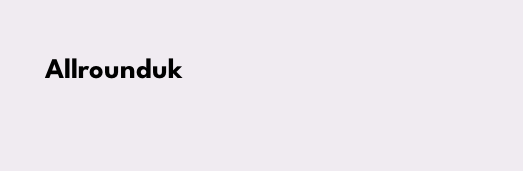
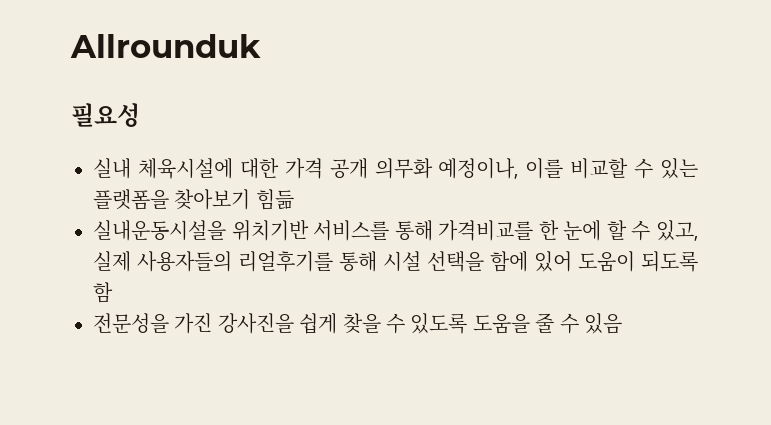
(183, 68) none -> [71,103,140,127] [93,158,698,179] [93,189,294,210] [93,220,698,241] [93,251,698,272] [93,282,113,303] [93,313,622,334] // 필요성 // 실내 체육시설에 대한 가격 공개 의무화 예정이나, 이를 비교할 수 있는 플랫폼을 찾아보기 힘듦 // 실내운동시설을 위치기반 서비스를 통해 가격비교를 한 눈에 할 수 있고, 실제 사용자들의 리얼후기를 통해 시설 선택을 함에 있어 도움이 되도록 함 // 전문성을 가진 강사진을 쉽게 찾을 수 있도록 도움을 줄 수 있음

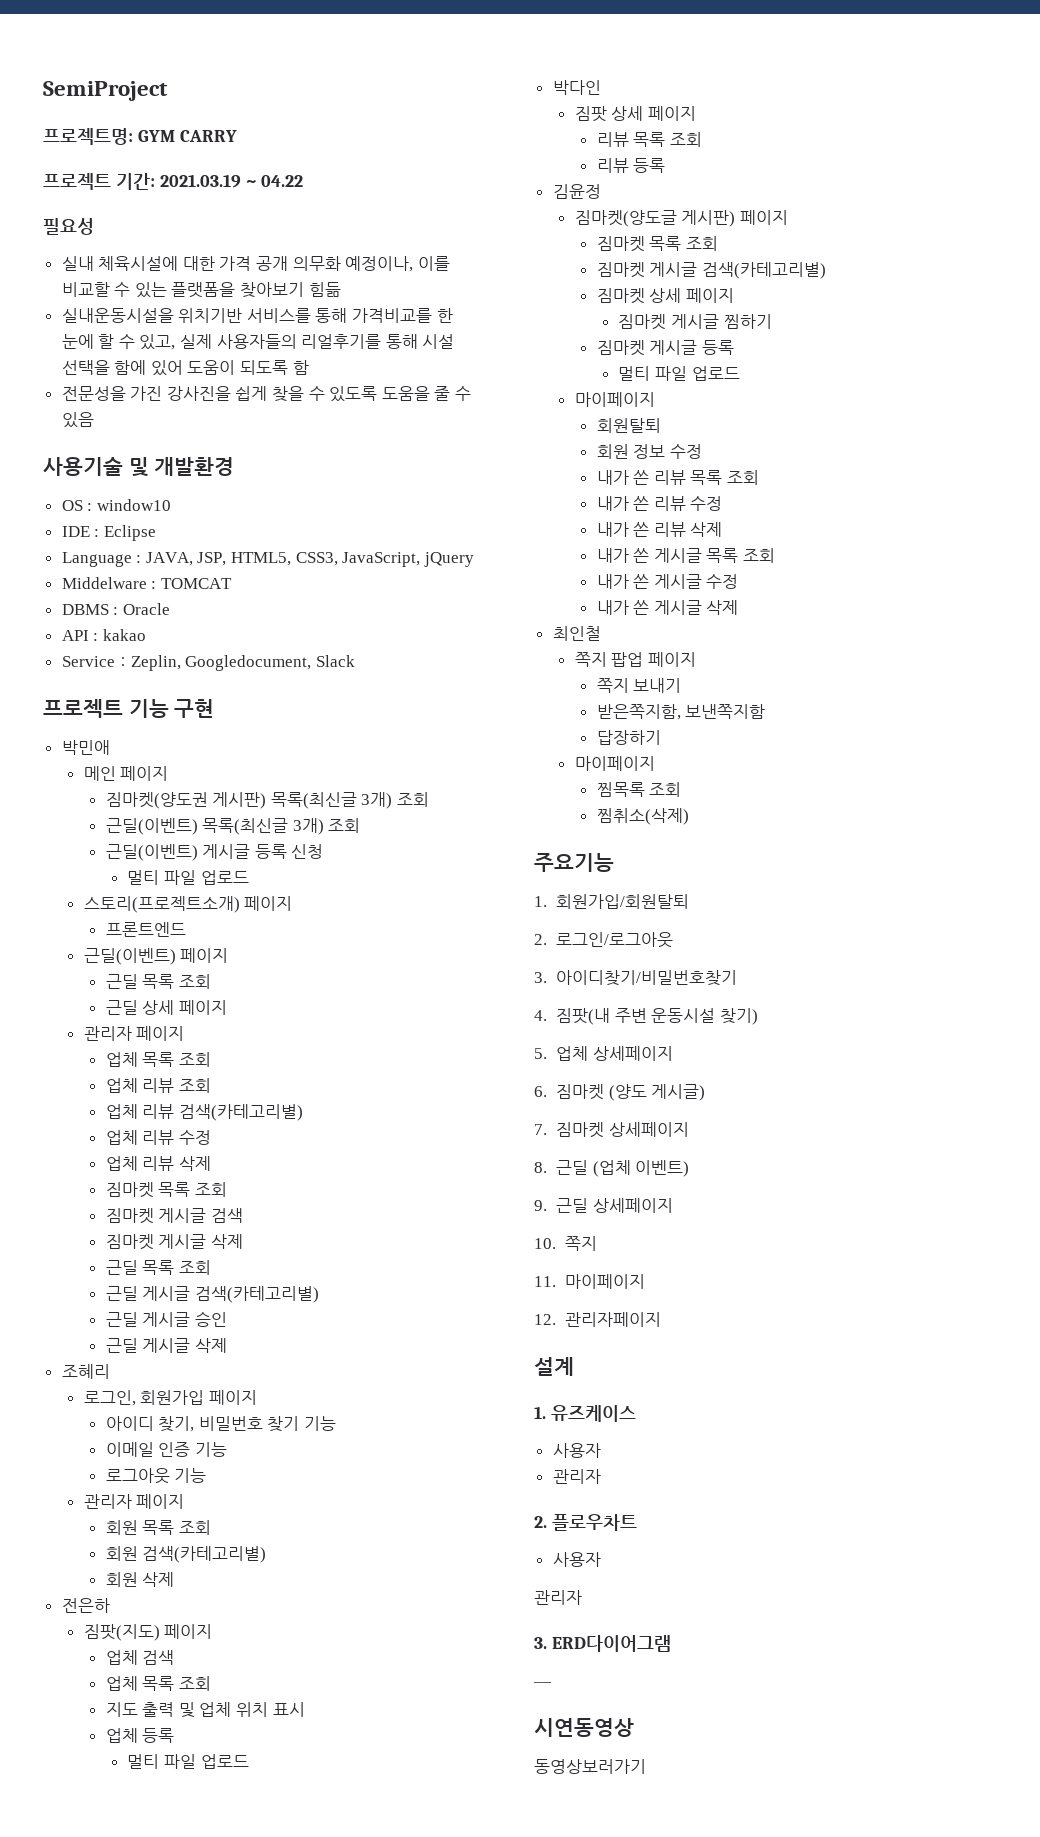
[70,34,261,58] Allrounduk -> [43,81,168,101] [43,128,237,145] [43,173,304,190] SemiProject // 프로젝트명: GYM CARRY // 프로젝트 기간: 2021.03.19 ~ 04.22
(622, 323) none -> [43,457,235,477] [61,499,171,511] [61,525,156,541] [61,552,474,567] [61,577,232,589] [61,603,170,615] [61,629,146,641] [61,655,355,671] [43,699,215,718] [61,740,110,755] [83,766,169,781] [105,792,429,809] [105,818,361,835] [105,844,324,861] [127,870,249,885] [83,896,293,913] [105,922,186,937] [83,948,229,965] [105,974,211,989] [105,1000,227,1015] [83,1026,185,1041] [105,1052,211,1067] [105,1078,211,1093] [105,1104,303,1121] [105,1130,211,1145] [105,1156,211,1171] [105,1182,227,1198] [105,1208,243,1224] [105,1234,243,1250] [105,1260,211,1275] [105,1286,319,1303] [105,1311,227,1327] [105,1338,227,1353] [61,1364,110,1379] [83,1390,257,1406] [105,1416,336,1432] [105,1442,227,1457] [105,1468,207,1484] [83,1494,185,1509] [105,1520,211,1535] [105,1546,267,1563] [105,1572,175,1587] [61,1598,110,1613] [83,1624,213,1641] [105,1650,175,1665] [105,1676,211,1691] [105,1702,305,1718] [105,1728,175,1743] [127,1754,249,1769] [552,80,601,95] [574,106,696,122] [596,132,702,147] [596,158,666,173] [552,184,601,199] [574,210,788,227] [596,236,718,252] [596,262,826,279] [596,288,734,304] [618,314,772,330] [596,340,734,356] [618,366,740,381] [574,392,655,407] [596,418,661,433] [596,444,702,459] [596,470,759,485] [596,496,723,511] [596,522,723,537] [596,548,775,563] [596,574,739,589] [596,600,739,615] [552,626,601,641] [574,652,696,667] [596,678,682,693] [596,704,766,720] [596,730,661,745] [574,756,655,771] [596,782,682,797] [596,808,689,825] [534,853,614,872] [534,894,689,909] [534,932,673,948] [534,970,737,986] [534,1008,758,1025] [534,1046,673,1061] [534,1084,706,1101] [534,1122,689,1138] [534,1160,690,1177] [534,1198,673,1213] [534,1236,597,1251] [534,1274,645,1289] [534,1312,661,1327] [534,1357,574,1376] [534,1405,636,1422] [552,1443,601,1458] [552,1469,601,1484] [534,1514,637,1531] [552,1552,601,1567] [534,1590,582,1605] [534,1635,671,1652] [533,1682,552,1686] [534,1718,634,1737] [534,1759,646,1774] // 사용기술 및 개발환경 // OS : window10 // IDE : Eclipse // Language : JAVA, JSP, HTML5, CSS3, JavaScript, jQuery // Middelware : TOMCAT // DBMS : Oracle // API : kakao // Service：Zeplin, Googledocument, Slack // 프로젝트 기능 구현 // 박민애 // 메인 페이지 // 짐마켓(양도권 게시판) 목록(최신글 3개) 조회 // 근딜(이벤트) 목록(최신글 3개) 조회 // 근딜(이벤트) 게시글 등록 신청 // 멀티 파일 업로드 // 스토리(프로젝트소개) 페이지 // 프론트엔드 // 근딜(이벤트) 페이지 // 근딜 목록 조회 // 근딜 상세 페이지 // 관리자 페이지 // 업체 목록 조회 // 업체 리뷰 조회 // 업체 리뷰 검색(카테고리별) // 업체 리뷰 수정 // 업체 리뷰 삭제 // 짐마켓 목록 조회 // 짐마켓 게시글 검색 // 짐마켓 게시글 삭제 // 근딜 목록 조회 // 근딜 게시글 검색(카테고리별) // 근딜 게시글 승인 // 근딜 게시글 삭제 // 조혜리 // 로그인, 회원가입 페이지 // 아이디 찾기, 비밀번호 찾기 기능 // 이메일 인증 기능 // 로그아웃 기능 // 관리자 페이지 // 회원 목록 조회 // 회원 검색(카테고리별) // 회원 삭제 // 전은하 // 짐팟(지도) 페이지 // 업체 검색 // 업체 목록 조회 // 지도 출력 및 업체 위치 표시 // 업체 등록 // 멀티 파일 업로드 // 박다인 // 짐팟 상세 페이지 // 리뷰 목록 조회 // 리뷰 등록 // 김윤정 // 짐마켓(양도글 게시판) 페이지 // 짐마켓 목록 조회 // 짐마켓 게시글 검색(카테고리별) // 짐마켓 상세 페이지 // 짐마켓 게시글 찜하기 // 짐마켓 게시글 등록 // 멀티 파일 업로드 // 마이페이지 // 회원탈퇴 // 회원 정보 수정 // 내가 쓴 리뷰 목록 조회 // 내가 쓴 리뷰 수정 // 내가 쓴 리뷰 삭제 // 내가 쓴 게시글 목록 조회 // 내가 쓴 게시글 수정 // 내가 쓴 게시글 삭제 // 최인철 // 쪽지 팝업 페이지 // 쪽지 보내기 // 받은쪽지함, 보낸쪽지함 // 답장하기 // 마이페이지 // 찜목록 조회 // 찜취소(삭제) // 주요기능 // 1. 회원가입/회원탈퇴 // 2. 로그인/로그아웃 // 3. 아이디찾기/비밀번호찾기 // 4. 짐팟(내 주변 운동시설 찾기) // 5. 업체 상세페이지 // 6. 짐마켓 (양도 게시글) // 7. 짐마켓 상세페이지 // 8. 근딜 (업체 이벤트) // 9. 근딜 상세페이지 // 10. 쪽지 // 11. 마이페이지 // 12. 관리자페이지 // 설계 // 1. 유즈케이스 // 사용자 // 관리자 // 2. 플로우차트 // 사용자 // 관리자 // 3. ERD다이어그램 // — // 시연동영상 // 동영상보러가기

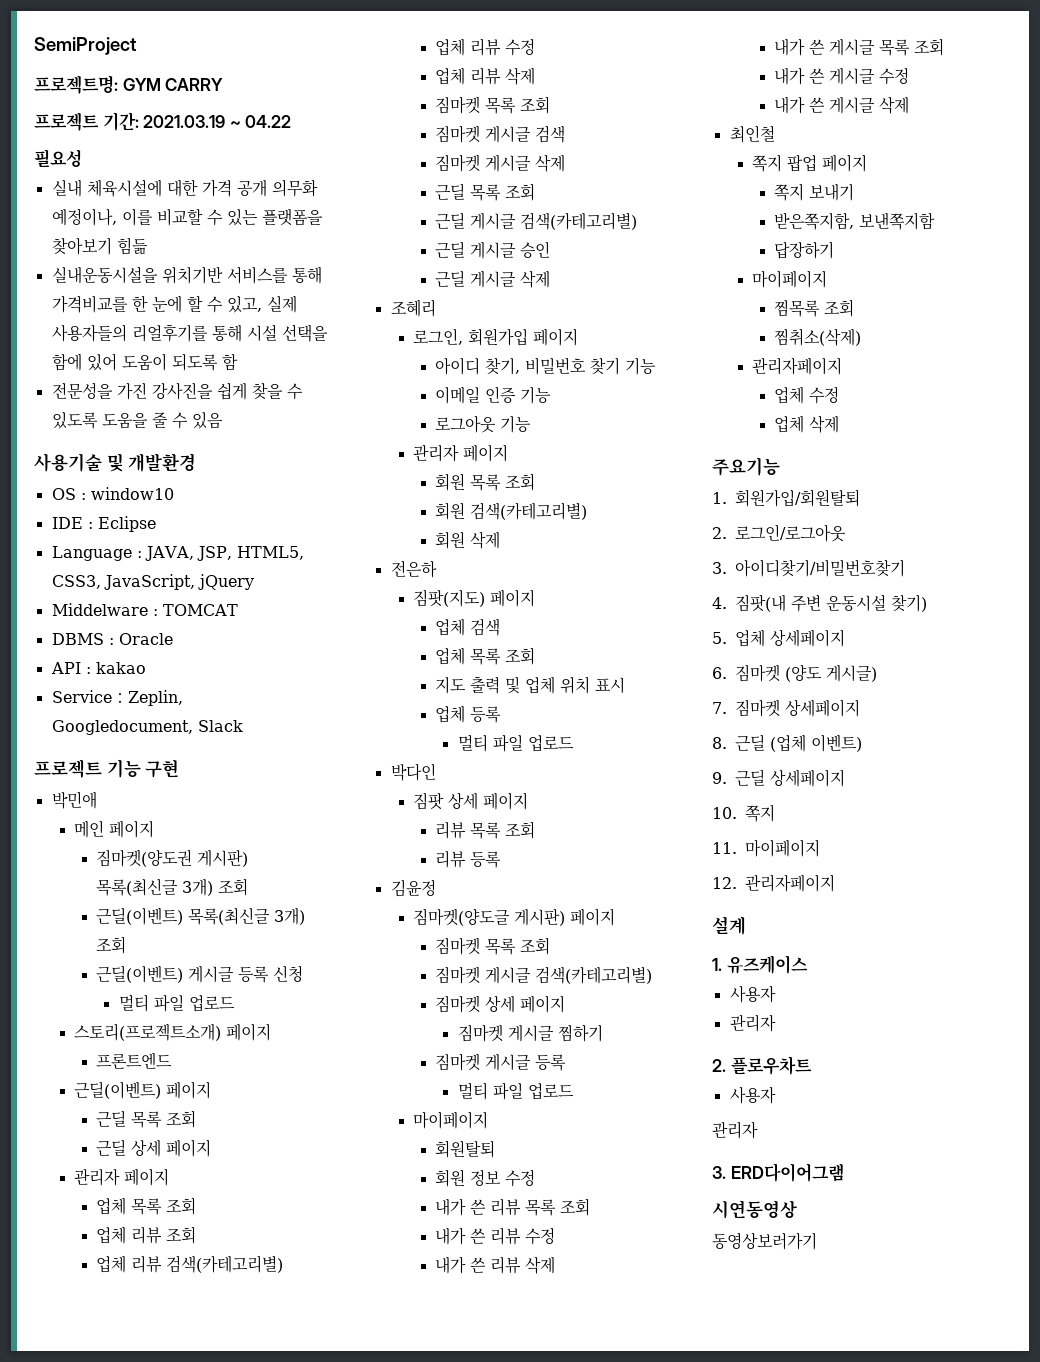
(689, 816) none -> [751,357,842,375] [774,386,840,404] [774,415,840,433] // 관리자페이지 // 업체 수정 // 업체 삭제
[533,1682,552,1686] // — -> (844, 1172) none

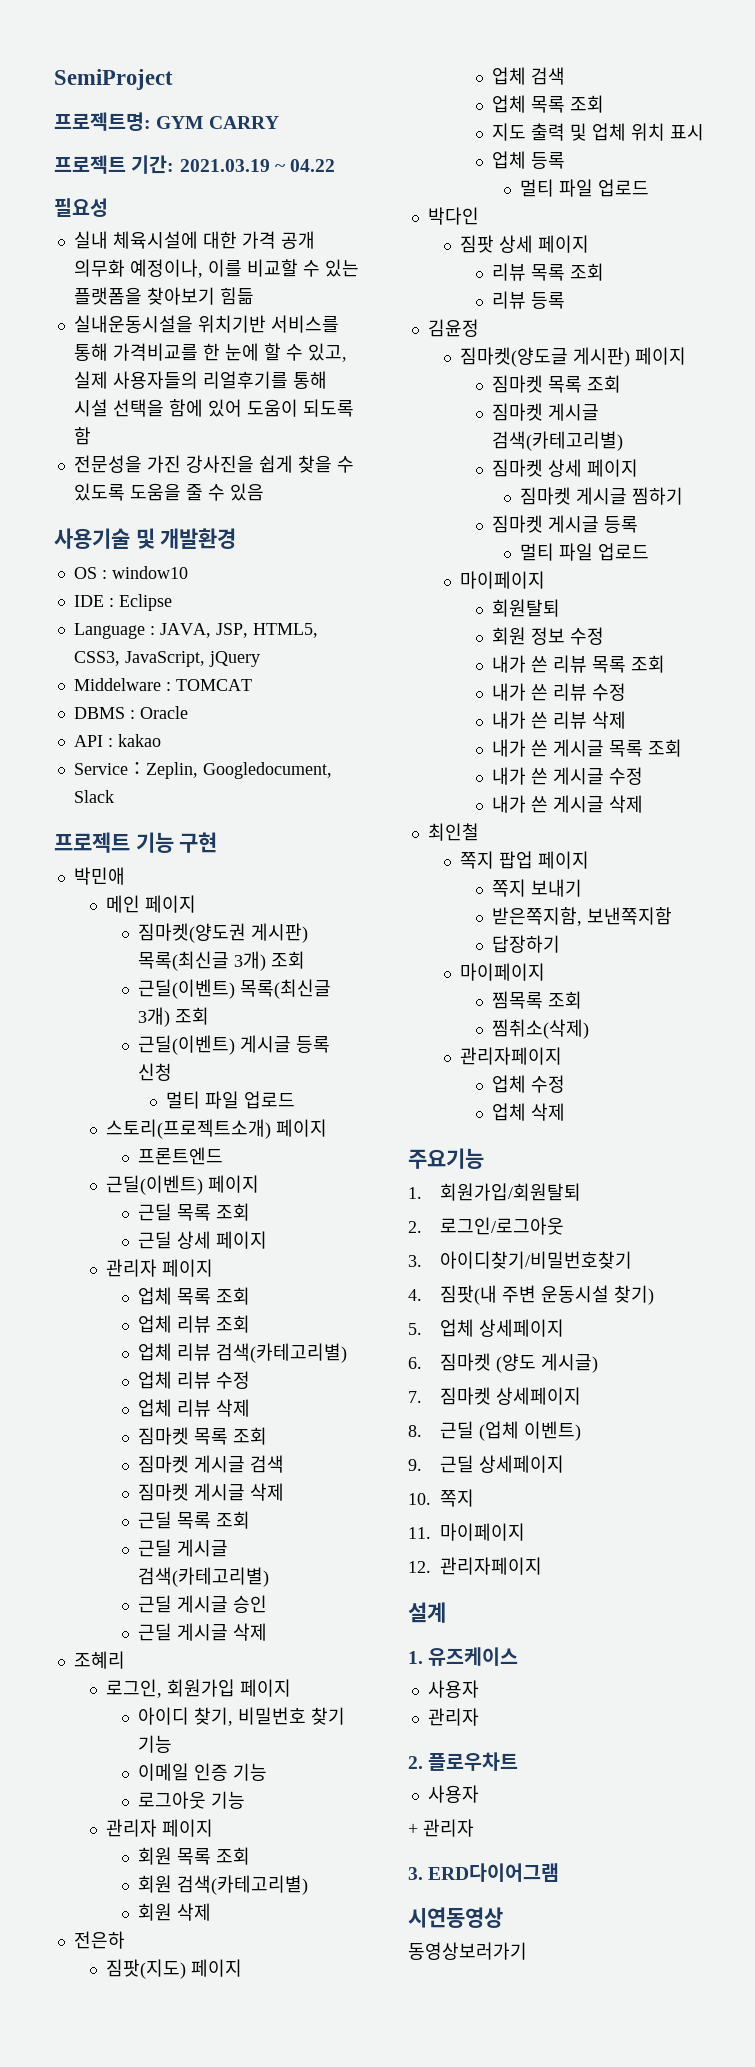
(776, 1095) none -> [408,1823,418,1835] +

